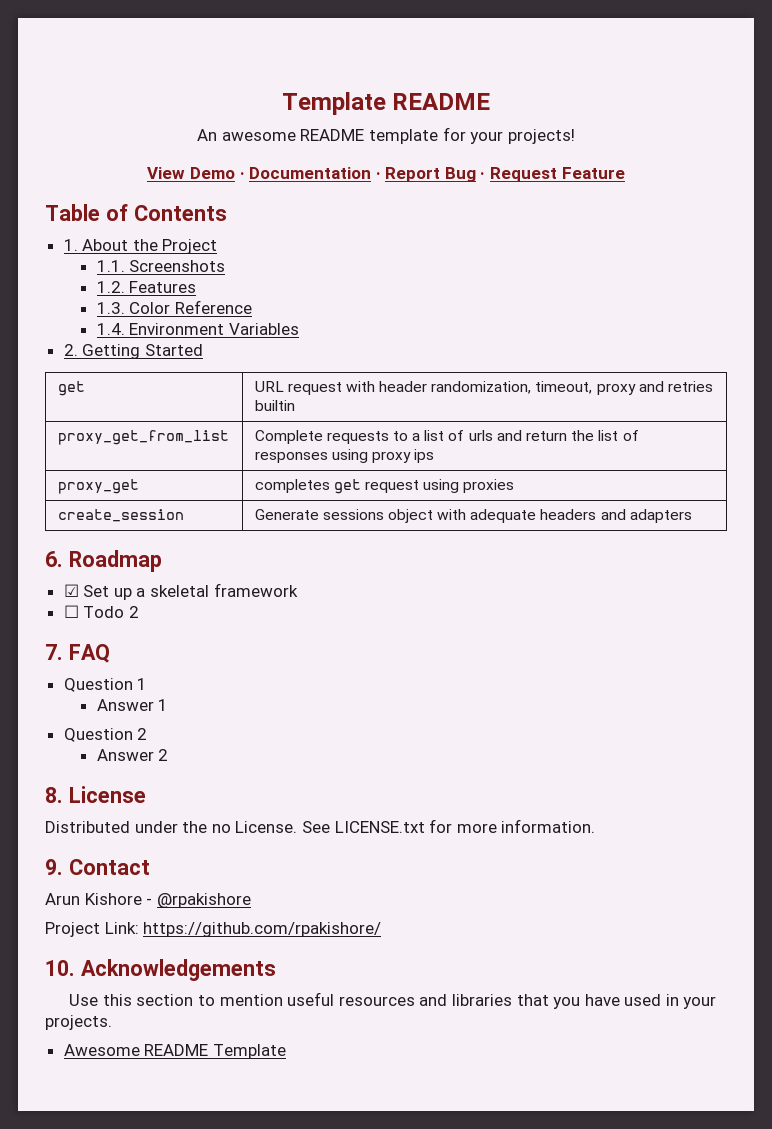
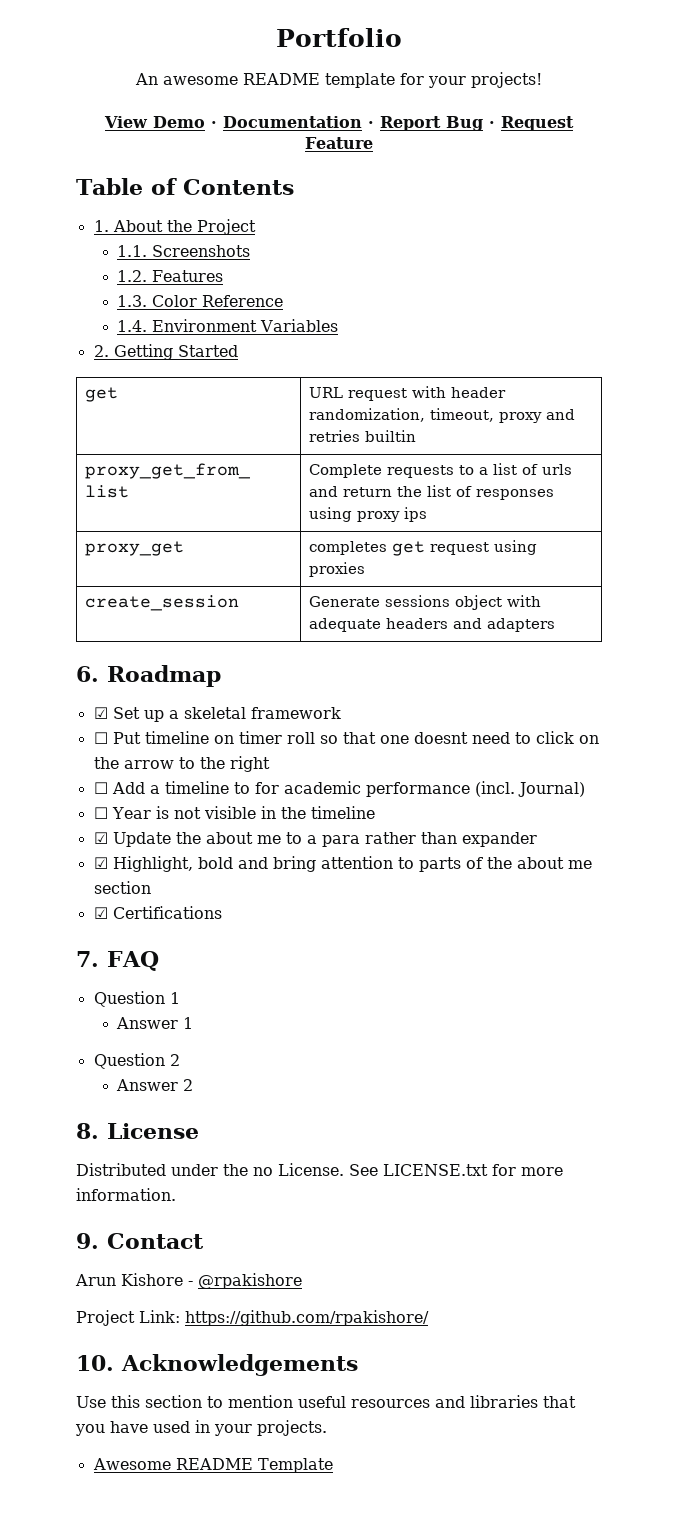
[281,92,491,115] Template README -> [276,28,403,47] Portfolio
[83,606,139,618] Todo 2 -> [112,731,599,744] [93,756,270,772] [93,781,585,797] [93,806,375,819] [93,832,537,847] [93,856,592,872] [93,881,151,894] [93,906,222,919] Put timeline on timer roll so that one doesnt need to click on the arrow to the right // ☐ Add a timeline to for academic performance (incl. Journal) // ☐ Year is not visible in the timeline // ☑ Update the about me to a para rather than expander // ☑ Highlight, bold and bring attention to parts of the about me section // ☑ Certifications

